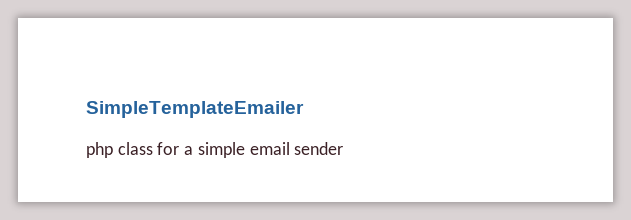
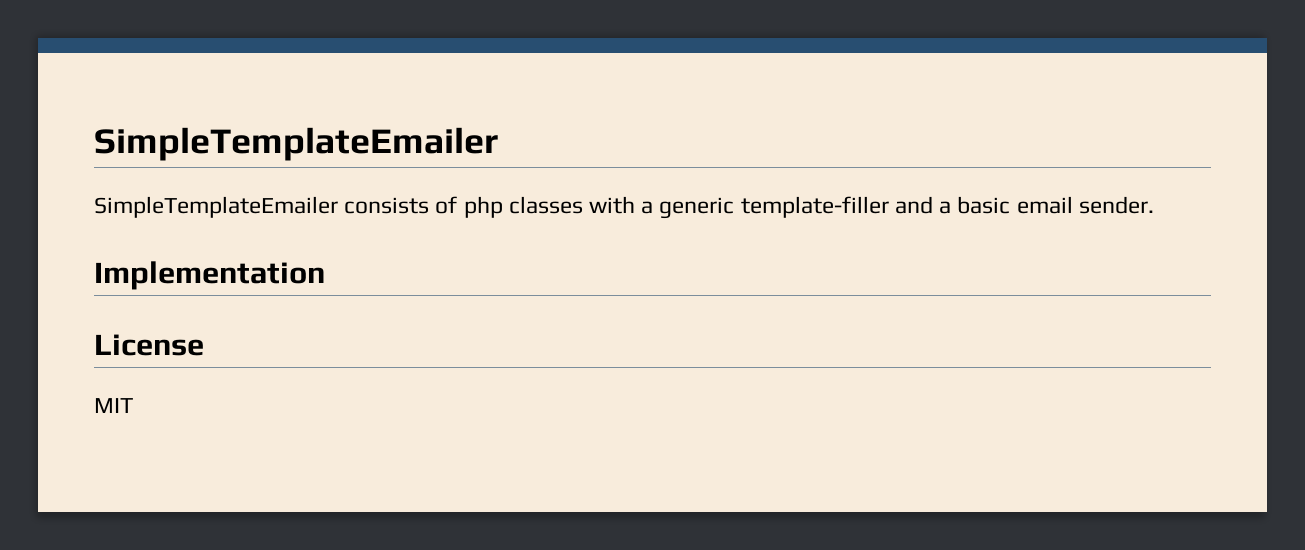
[86,142,344,158] php class for a simple email sender -> [94,196,1154,219] [94,261,325,290] [94,334,204,356] [94,398,133,413] SimpleTemplateEmailer consists of php classes with a generic template-filler and a basic email sender. // Implementation // License // MIT

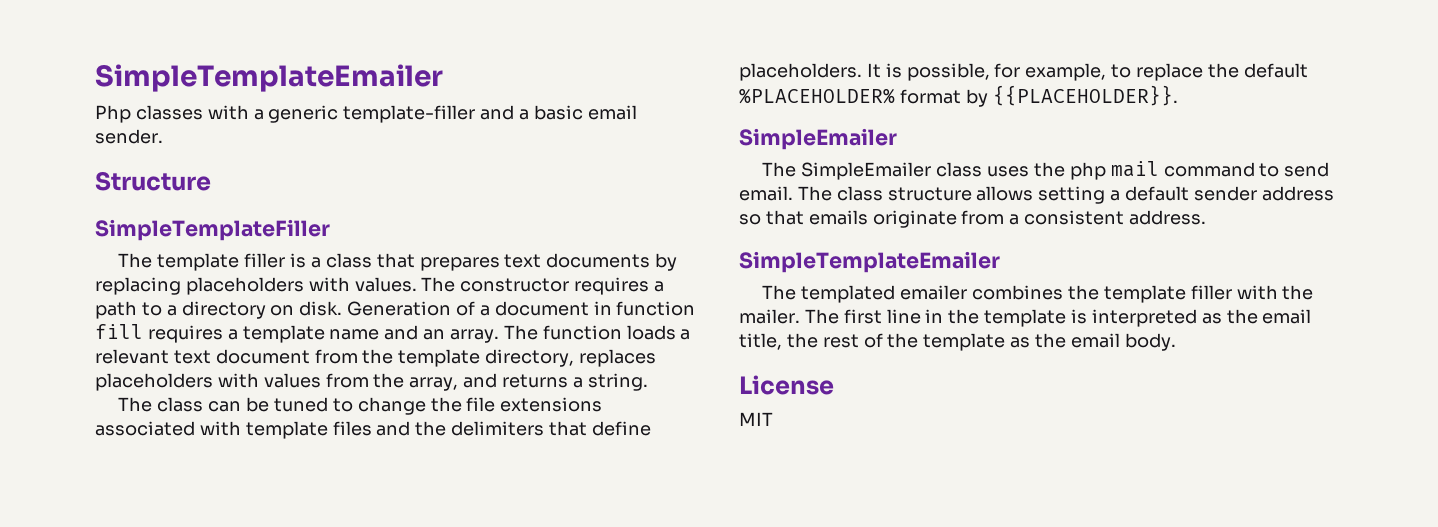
[94,127,498,161] [94,196,503,218] SimpleTemplateEmailer // SimpleTemplateEmailer consists of php -> [95,64,443,92] [95,105,131,123] SimpleTemplateEmailer // Php
[94,261,325,290] Implementation -> [95,171,211,191] [95,219,330,241] [118,253,678,271] [95,277,665,295] [95,301,696,319] [95,324,691,343] [95,349,657,367] [95,373,648,391] [118,397,603,415] [95,421,651,439] [739,63,1308,81] [739,85,1178,107] [739,128,897,150] [762,161,1330,180] [739,186,1334,204] [739,210,1207,228] [739,251,1000,273] [762,285,1314,303] [739,309,1312,327] [739,333,1176,351] Structure // SimpleTemplateFiller // The template filler is a class that prepares text documents by replacing placeholders with values. The constructor requires a path to a directory on disk. Generation of a document in function fill requires a template name and an array. The function loads a relevant text document from the template directory, replaces placeholders with values from the array, and returns a string. // The class can be tuned to change the file extensions associated with template files and the delimiters that define placeholders. It is possible, for example, to replace the default %PLACEHOLDER% format by {{PLACEHOLDER}}. // SimpleEmailer // The SimpleEmailer class uses the php mail command to send email. The class structure allows setting a default sender address so that emails originate from a consistent address. // SimpleTemplateEmailer // The templated emailer combines the template filler with the mailer. The first line in the template is interpreted as the email title, the rest of the template as the email body.

